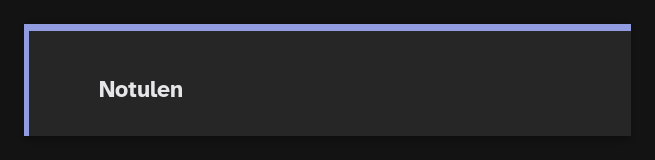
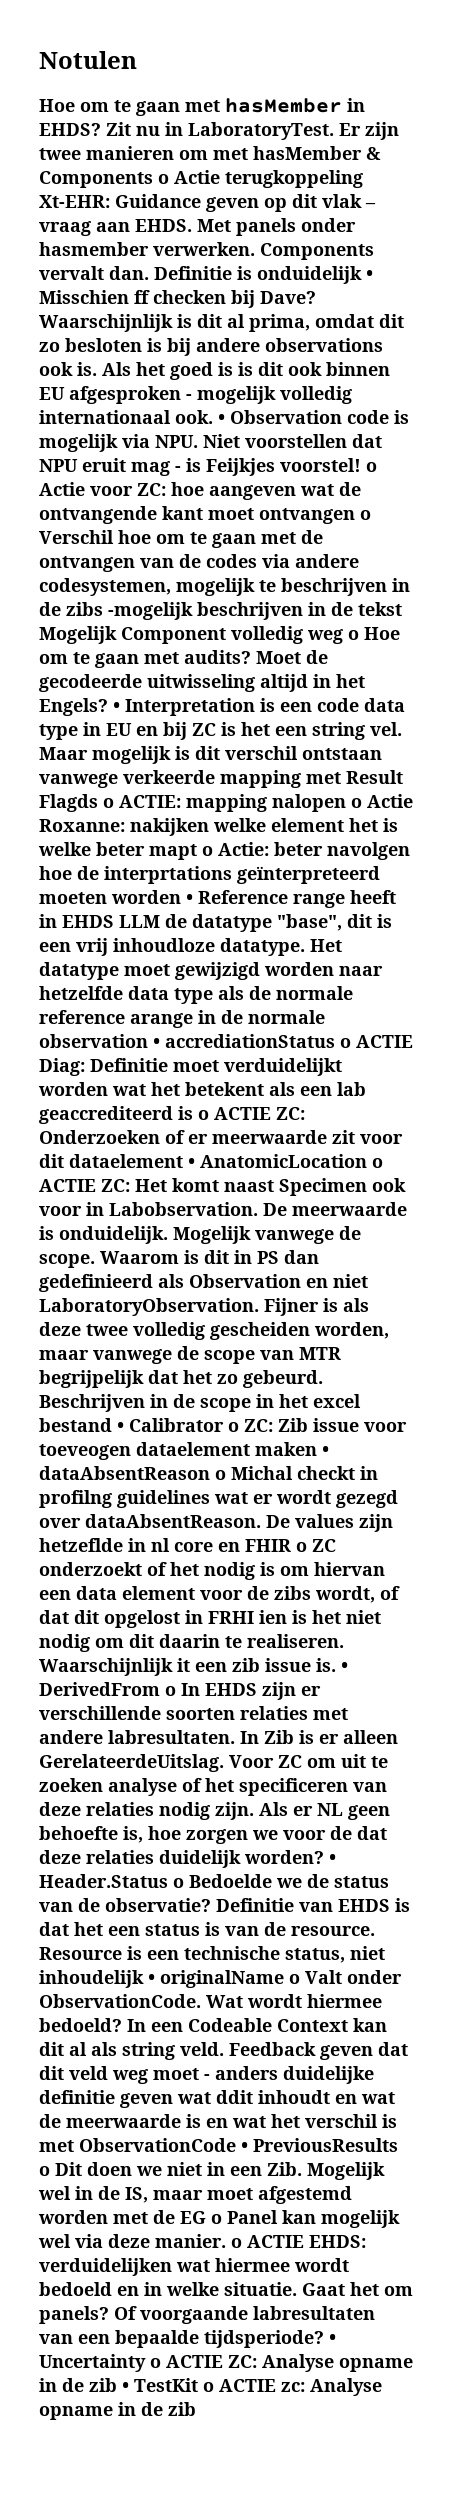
(183, 89) none -> [39,98,365,116] [39,122,399,140] [39,146,381,160] [39,170,363,188] [39,194,376,212] [39,218,356,236] [39,242,374,260] [39,266,373,284] [39,290,316,308] [39,314,404,332] [39,338,383,356] [39,362,390,380] [39,386,352,404] [39,410,409,424] [39,434,382,452] [39,458,377,476] [39,482,361,500] [39,506,371,524] [39,530,323,548] [39,554,359,572] [39,578,410,596] [39,602,402,620] [39,626,400,644] [39,650,328,668] [39,674,365,692] [39,698,405,716] [39,722,402,740] [39,746,382,764] [39,770,403,788] [39,794,413,812] [39,818,398,836] [38,842,410,860] [39,866,380,884] [39,890,396,908] [39,914,392,932] [39,938,342,956] [39,962,383,980] [39,986,353,1004] [39,1010,325,1028] [39,1034,413,1048] [39,1058,342,1076] [38,1082,366,1096] [39,1106,305,1124] [39,1130,403,1144] [39,1154,383,1168] [39,1178,406,1196] [39,1202,407,1216] [39,1226,361,1244] [39,1250,319,1268] [39,1274,368,1292] [39,1298,369,1316] [39,1322,389,1340] [39,1346,341,1364] [39,1370,323,1388] [39,1394,361,1412] [39,1418,407,1432] [39,1442,329,1460] [39,1466,378,1480] [39,1490,398,1508] [39,1514,393,1532] [39,1538,336,1552] [39,1562,385,1580] [39,1586,400,1603] [39,1610,381,1628] [39,1634,344,1652] [39,1658,348,1676] [39,1682,321,1700] [39,1706,348,1720] [39,1730,398,1744] [39,1754,388,1772] [39,1778,387,1796] [39,1802,390,1820] [39,1826,387,1844] [39,1850,336,1868] [39,1874,389,1888] [39,1898,410,1912] [39,1922,375,1936] [39,1946,385,1963] [39,1970,402,1988] [39,1994,382,2008] [39,2018,387,2032] [39,2042,408,2060] [39,2066,374,2084] [39,2090,395,2108] [39,2114,397,2128] [39,2138,398,2152] [39,2162,385,2180] [38,2186,352,2204] [38,2210,400,2228] [38,2234,366,2248] [39,2258,349,2276] [39,2282,413,2296] [39,2306,375,2324] [39,2330,336,2348] [39,2354,413,2372] [39,2378,382,2396] [39,2402,196,2420] // Hoe om te gaan met hasMember in EHDS? Zit nu in LaboratoryTest. Er zijn twee manieren om met hasMember & Components o Actie terugkoppeling Xt-EHR: Guidance geven op dit vlak – vraag aan EHDS. Met panels onder hasmember verwerken. Components vervalt dan. Definitie is onduidelijk • Misschien ff checken bij Dave? Waarschijnlijk is dit al prima, omdat dit zo besloten is bij andere observations ook is. Als het goed is is dit ook binnen EU afgesproken - mogelijk volledig internationaal ook. • Observation code is mogelijk via NPU. Niet voorstellen dat NPU eruit mag - is Feijkjes voorstel! o Actie voor ZC: hoe aangeven wat de ontvangende kant moet ontvangen o Verschil hoe om te gaan met de ontvangen van de codes via andere codesystemen, mogelijk te beschrijven in de zibs -mogelijk beschrijven in de tekst Mogelijk Component volledig weg o Hoe om te gaan met audits? Moet de gecodeerde uitwisseling altijd in het Engels? • Interpretation is een code data type in EU en bij ZC is het een string vel. Maar mogelijk is dit verschil ontstaan vanwege verkeerde mapping met Result Flagds o ACTIE: mapping nalopen o Actie Roxanne: nakijken welke element het is welke beter mapt o Actie: beter navolgen hoe de interprtations geïnterpreteerd moeten worden • Reference range heeft in EHDS LLM de datatype "base", dit is een vrij inhoudloze datatype. Het datatype moet gewijzigd worden naar hetzelfde data type als de normale reference arange in de normale observation • accrediationStatus o ACTIE Diag: Definitie moet verduidelijkt worden wat het betekent als een lab geaccrediteerd is o ACTIE ZC: Onderzoeken of er meerwaarde zit voor dit dataelement • AnatomicLocation o ACTIE ZC: Het komt naast Specimen ook voor in Labobservation. De meerwaarde is onduidelijk. Mogelijk vanwege de scope. Waarom is dit in PS dan gedefinieerd als Observation en niet LaboratoryObservation. Fijner is als deze twee volledig gescheiden worden, maar vanwege de scope van MTR begrijpelijk dat het zo gebeurd. Beschrijven in de scope in het excel bestand • Calibrator o ZC: Zib issue voor toeveogen dataelement maken • dataAbsentReason o Michal checkt in profilng guidelines wat er wordt gezegd over dataAbsentReason. De values zijn hetzeflde in nl core en FHIR o ZC onderzoekt of het nodig is om hiervan een data element voor de zibs wordt, of dat dit opgelost in FRHI ien is het niet nodig om dit daarin te realiseren. Waarschijnlijk it een zib issue is. • DerivedFrom o In EHDS zijn er verschillende soorten relaties met andere labresultaten. In Zib is er alleen GerelateerdeUitslag. Voor ZC om uit te zoeken analyse of het specificeren van deze relaties nodig zijn. Als er NL geen behoefte is, hoe zorgen we voor de dat deze relaties duidelijk worden? • Header.Status o Bedoelde we de status van de observatie? Definitie van EHDS is dat het een status is van de resource. Resource is een technische status, niet inhoudelijk • originalName o Valt onder ObservationCode. Wat wordt hiermee bedoeld? In een Codeable Context kan dit al als string veld. Feedback geven dat dit veld weg moet - anders duidelijke definitie geven wat ddit inhoudt en wat de meerwaarde is en wat het verschil is met ObservationCode • PreviousResults o Dit doen we niet in een Zib. Mogelijk wel in de IS, maar moet afgestemd worden met de EG o Panel kan mogelijk wel via deze manier. o ACTIE EHDS: verduidelijken wat hiermee wordt bedoeld en in welke situatie. Gaat het om panels? Of voorgaande labresultaten van een bepaalde tijdsperiode? • Uncertainty o ACTIE ZC: Analyse opname in de zib • TestKit o ACTIE zc: Analyse opname in de zib

